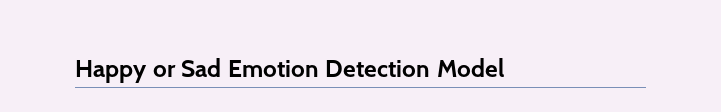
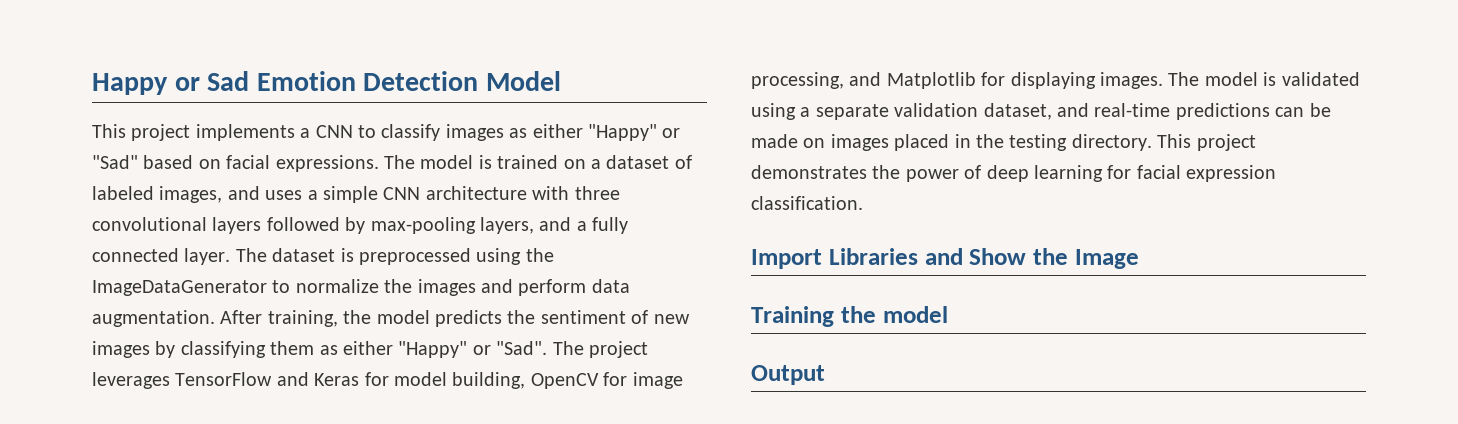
(505, 67) none -> [92,124,681,141] [92,155,692,172] [92,186,620,203] [92,217,629,234] [92,248,554,265] [92,279,630,296] [92,310,690,327] [92,341,648,358] [92,372,683,389] [751,72,1360,89] [751,103,1331,120] [751,134,1256,151] [751,165,1277,182] [751,196,863,210] [751,248,1139,269] [751,306,948,327] [751,365,825,385] // This project implements a CNN to classify images as either "Happy" or "Sad" based on facial expressions. The model is trained on a dataset of labeled images, and uses a simple CNN architecture with three convolutional layers followed by max-pooling layers, and a fully connected layer. The dataset is preprocessed using the ImageDataGenerator to normalize the images and perform data augmentation. After training, the model predicts the sentiment of new images by classifying them as either "Happy" or "Sad". The project leverages TensorFlow and Keras for model building, OpenCV for image processing, and Matplotlib for displaying images. The model is validated using a separate validation dataset, and real-time predictions can be made on images placed in the testing directory. This project demonstrates the power of deep learning for facial expression classification. // Import Libraries and Show the Image // Training the model // Output

